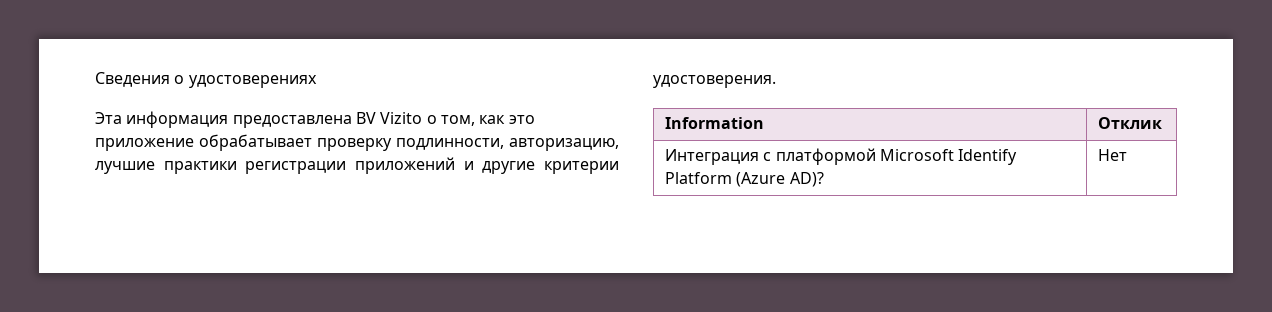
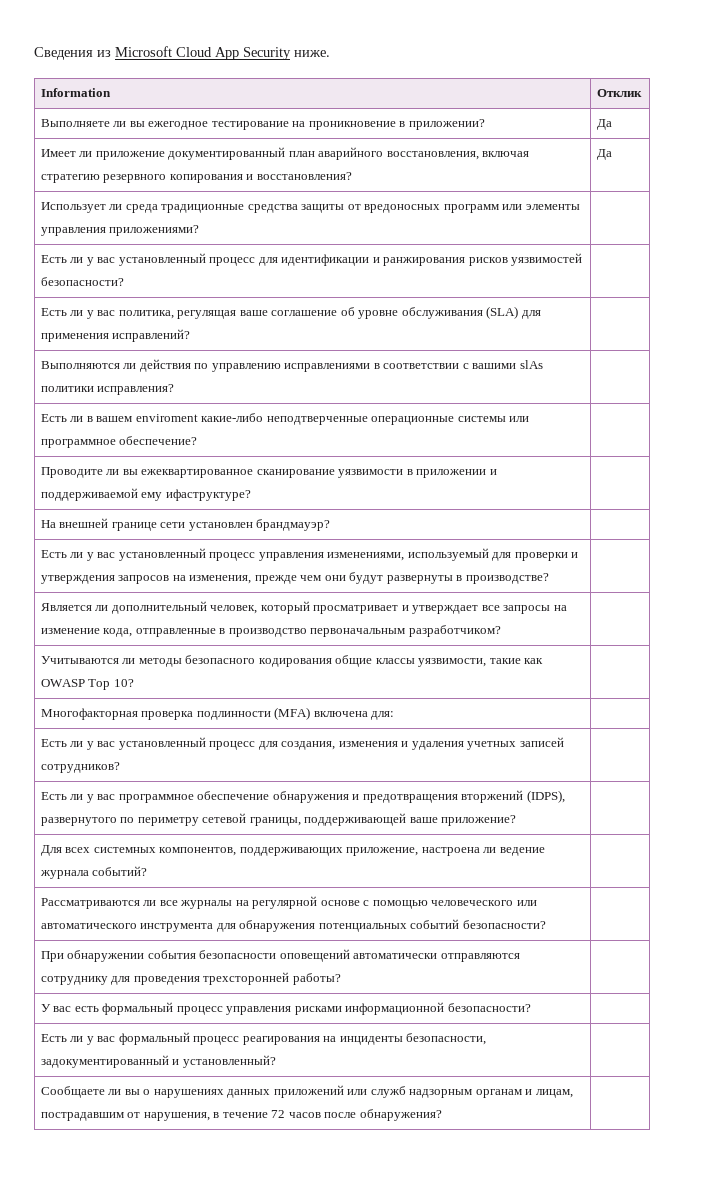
[174,75,317,88] [95,111,535,128] [95,134,619,151] [95,157,620,174] [653,75,776,88] [665,117,765,129] [1098,117,1163,129] [665,148,1018,165] [665,172,824,187] [1098,149,1128,161] о удостоверениях // Эта информация предоставлена BV Vizito о том, как это приложение обрабатывает проверку подлинности, авторизацию, лучшие практики регистрации приложений и другие критерии удостоверения. // Information | Отклик // Интеграция с платформой Microsoft Identify Platform (Azure AD)? | Нет -> [97,46,330,60] [40,88,111,97] [596,89,642,97] [40,119,485,130] [596,119,612,130] [40,147,530,160] [40,172,352,183] [596,149,612,160] [40,202,580,213] [40,225,200,236] [40,253,583,266] [40,277,124,286] [40,306,541,319] [40,329,191,342] [40,359,543,372] [40,384,175,395] [40,413,530,425] [40,436,198,448] [40,467,497,478] [40,488,251,501] [40,518,331,531] [40,548,579,561] [40,572,549,584] [40,601,567,614] [40,625,501,637] [40,655,544,667] [40,679,134,690] [40,707,395,720] [40,737,564,750] [40,762,120,773] [40,790,565,803] [40,813,517,826] [40,845,545,856] [39,866,148,879] [40,896,537,909] [40,919,546,932] [40,949,520,962] [40,972,341,985] [40,1002,531,1015] [40,1032,487,1045] [40,1055,276,1068] [40,1085,573,1098] [40,1109,442,1121] из Microsoft Cloud App Security ниже. // Information | Отклик // Выполняете ли вы ежегодное тестирование на проникновение в приложении? | Да // Имеет ли приложение документированный план аварийного восстановления, включая стратегию резервного копирования и восстановления? | Да // Использует ли среда традиционные средства защиты от вредоносных программ или элементы управления приложениями? | // Есть ли у вас установленный процесс для идентификации и ранжирования рисков уязвимостей безопасности? | // Есть ли у вас политика, регулящая ваше соглашение об уровне обслуживания (SLA) для применения исправлений? | // Выполняются ли действия по управлению исправлениями в соответствии с вашими slAs политики исправления? | // Есть ли в вашем enviroment какие-либо неподтверченные операционные системы или программное обеспечение? | // Проводите ли вы ежеквартированное сканирование уязвимости в приложении и поддерживаемой ему ифаструктуре? | // На внешней границе сети установлен брандмауэр? | // Есть ли у вас установленный процесс управления изменениями, используемый для проверки и утверждения запросов на изменения, прежде чем они будут развернуты в производстве? | // Является ли дополнительный человек, который просматривает и утверждает все запросы на изменение кода, отправленные в производство первоначальным разработчиком? | // Учитываются ли методы безопасного кодирования общие классы уязвимости, такие как OWASP Top 10? | // Многофакторная проверка подлинности (MFA) включена для: | // Есть ли у вас установленный процесс для создания, изменения и удаления учетных записей сотрудников? | // Есть ли у вас программное обеспечение обнаружения и предотвращения вторжений (IDPS), развернутого по периметру сетевой границы, поддерживающей ваше приложение? | // Для всех системных компонентов, поддерживающих приложение, настроена ли ведение журнала событий? | // Рассматриваются ли все журналы на регулярной основе с помощью человеческого или автоматического инструмента для обнаружения потенциальных событий безопасности? | // При обнаружении события безопасности оповещений автоматически отправляются сотруднику для проведения трехсторонней работы? | // У вас есть формальный процесс управления рисками информационной безопасности? | // Есть ли у вас формальный процесс реагирования на инциденты безопасности, задокументированный и установленный? | // Сообщаете ли вы о нарушениях данных приложений или служб надзорным органам и лицам, пострадавшим от нарушения, в течение 72 часов после обнаружения? |

